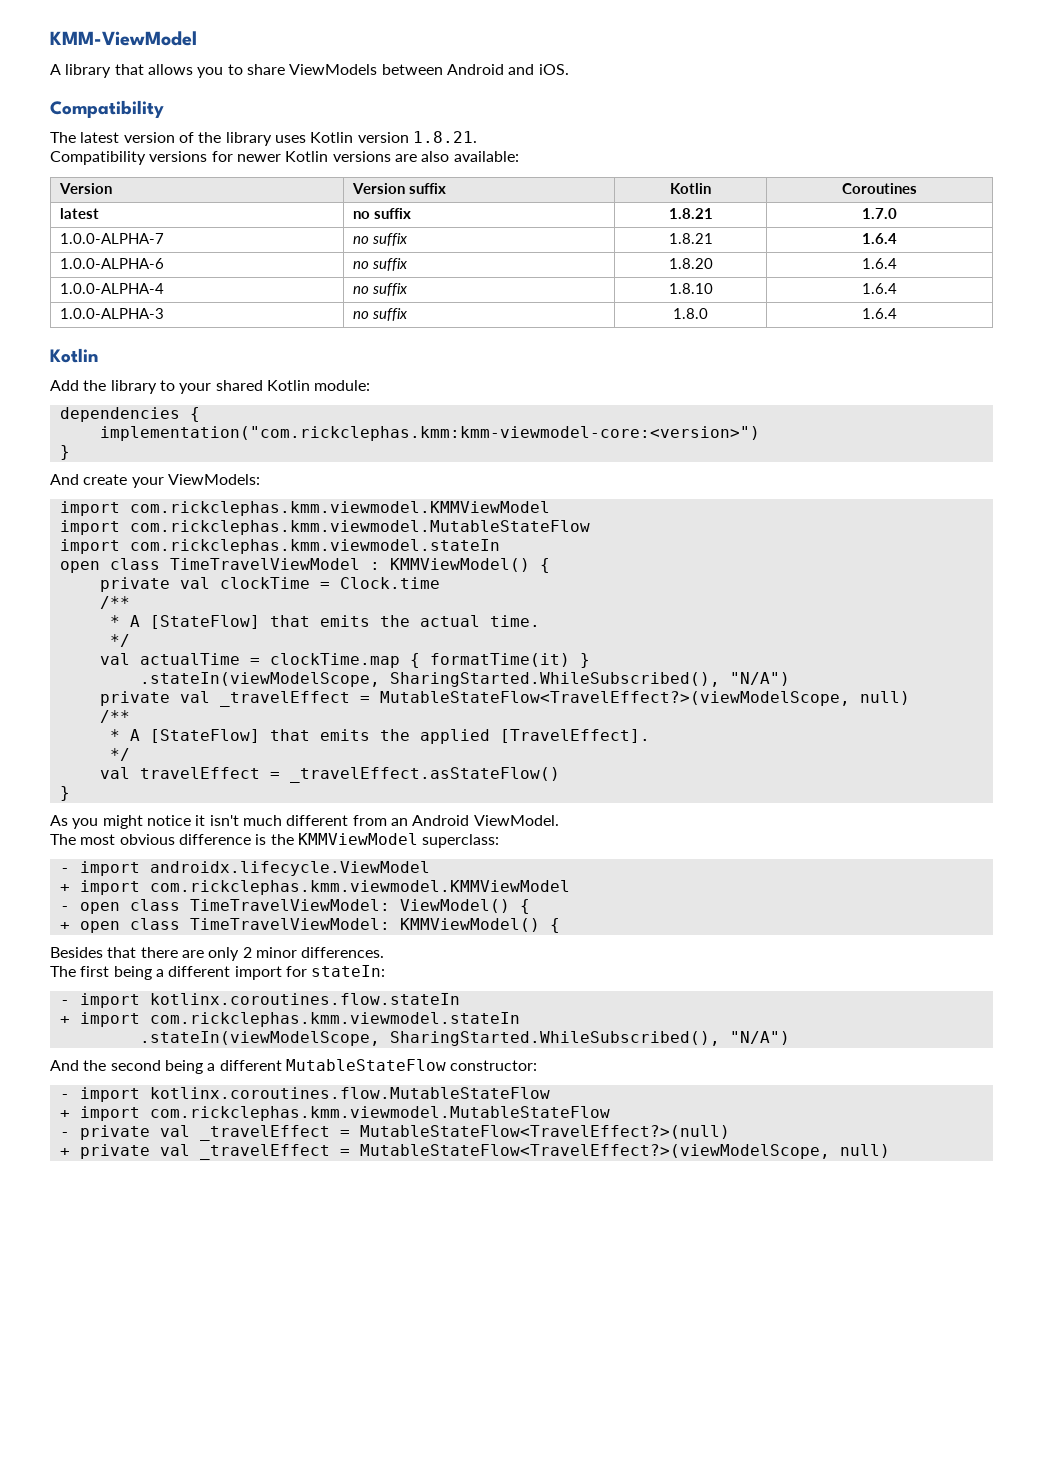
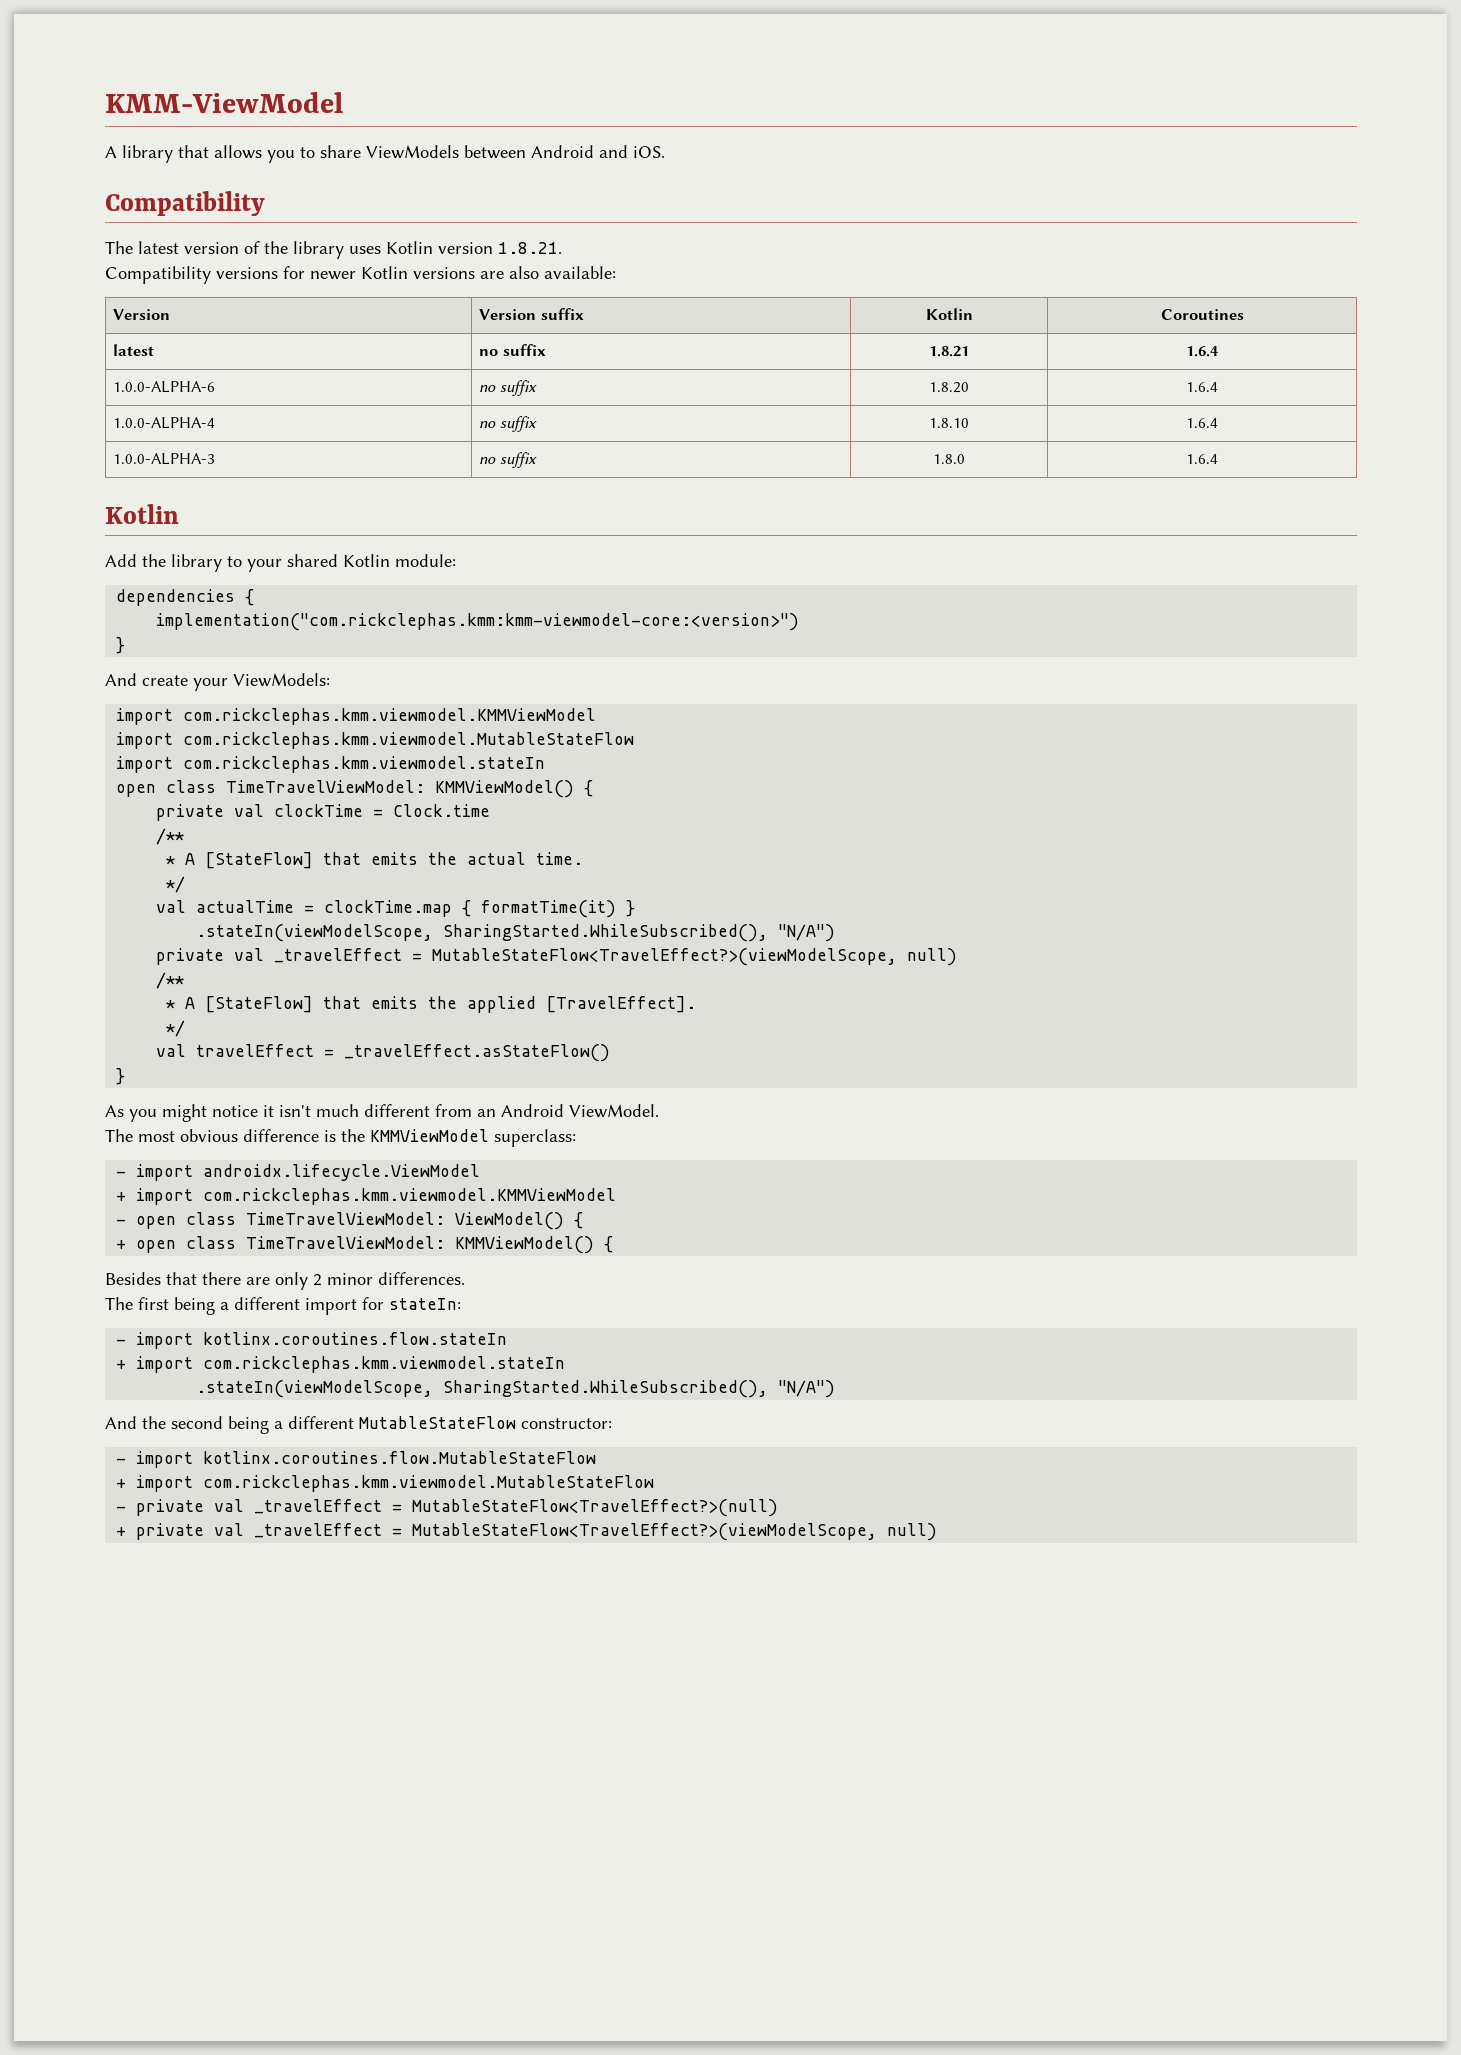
[862,208,897,219] [59,233,164,244] [352,233,407,246] [668,233,713,244] | 1.7.0 // 1.0.0-ALPHA-7 | no suffix | 1.8.21 -> (969, 351) none
[169,558,380,570] TimeTravelViewModel : -> [226,780,426,793] TimeTravelViewModel:

